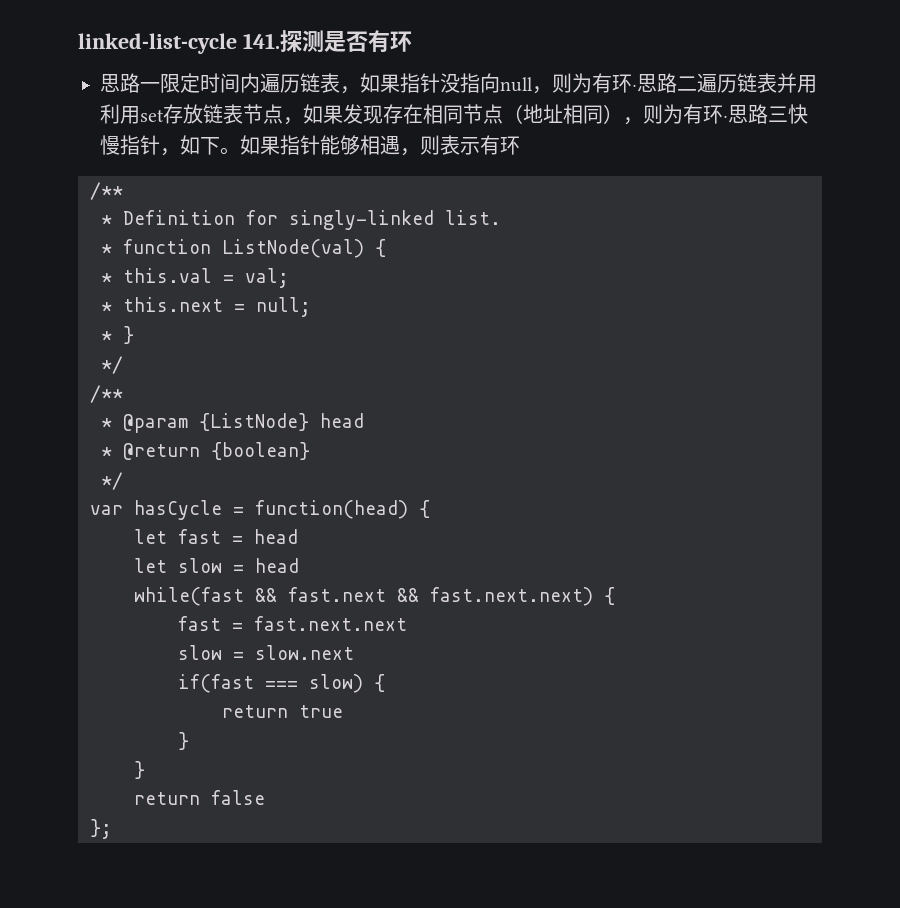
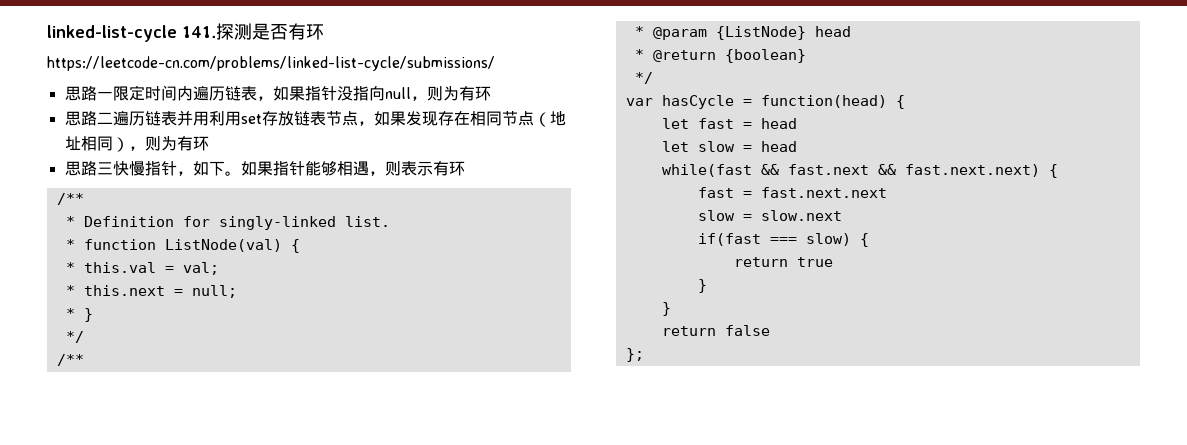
(412, 41) none -> [47,56,495,71] // https://leetcode-cn.com/problems/linked-list-cycle/submissions/
[632,84,637,91] · -> (491, 93) //
[723,115,728,122] · -> (209, 143) //

